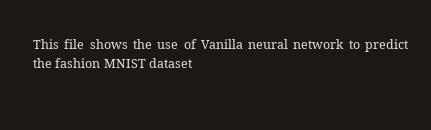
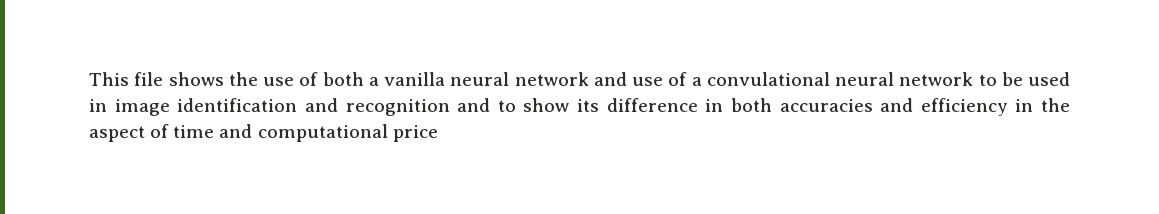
[200,39,410,52] [33,58,194,68] Vanilla neural network to predict the fashion MNIST dataset -> [322,72,1070,86] [89,98,1070,116] [89,124,438,142] both a vanilla neural network and use of a convulational neural network to be used in image identification and recognition and to show its difference in both accuracies and efficiency in the aspect of time and computational price

